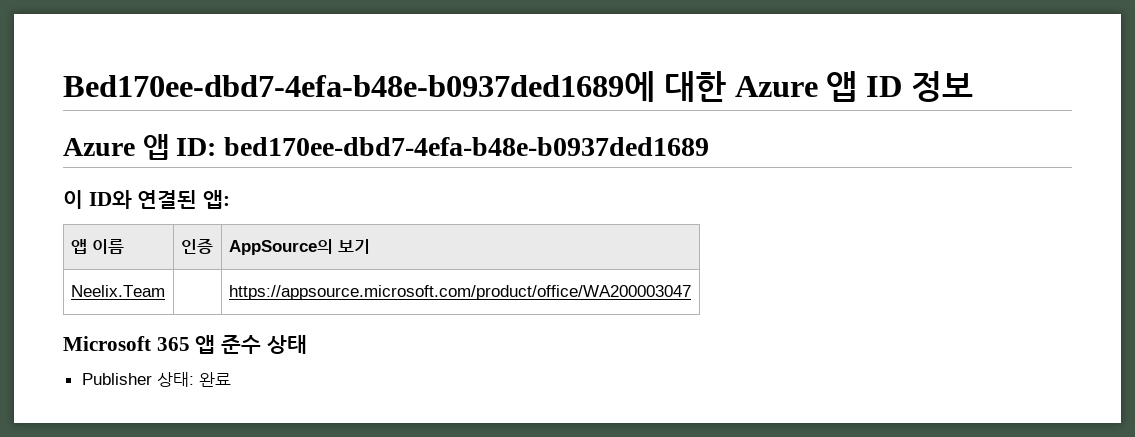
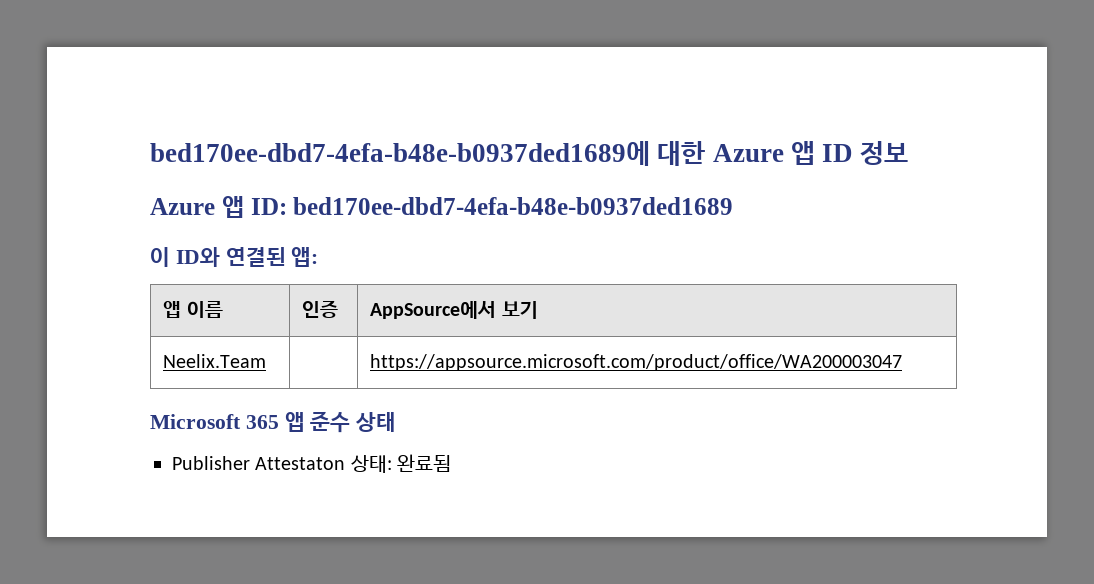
[63,71,655,102] Bed170ee-dbd7-4efa-b48e-b0937ded1689에 -> [150,141,650,166] bed170ee-dbd7-4efa-b48e-b0937ded1689에
[228,239,333,255] AppSource의 -> [370,301,497,319] AppSource에서
[156,372,231,387] 상태: 완료 -> [255,454,452,473] Attestaton 상태: 완료됨

